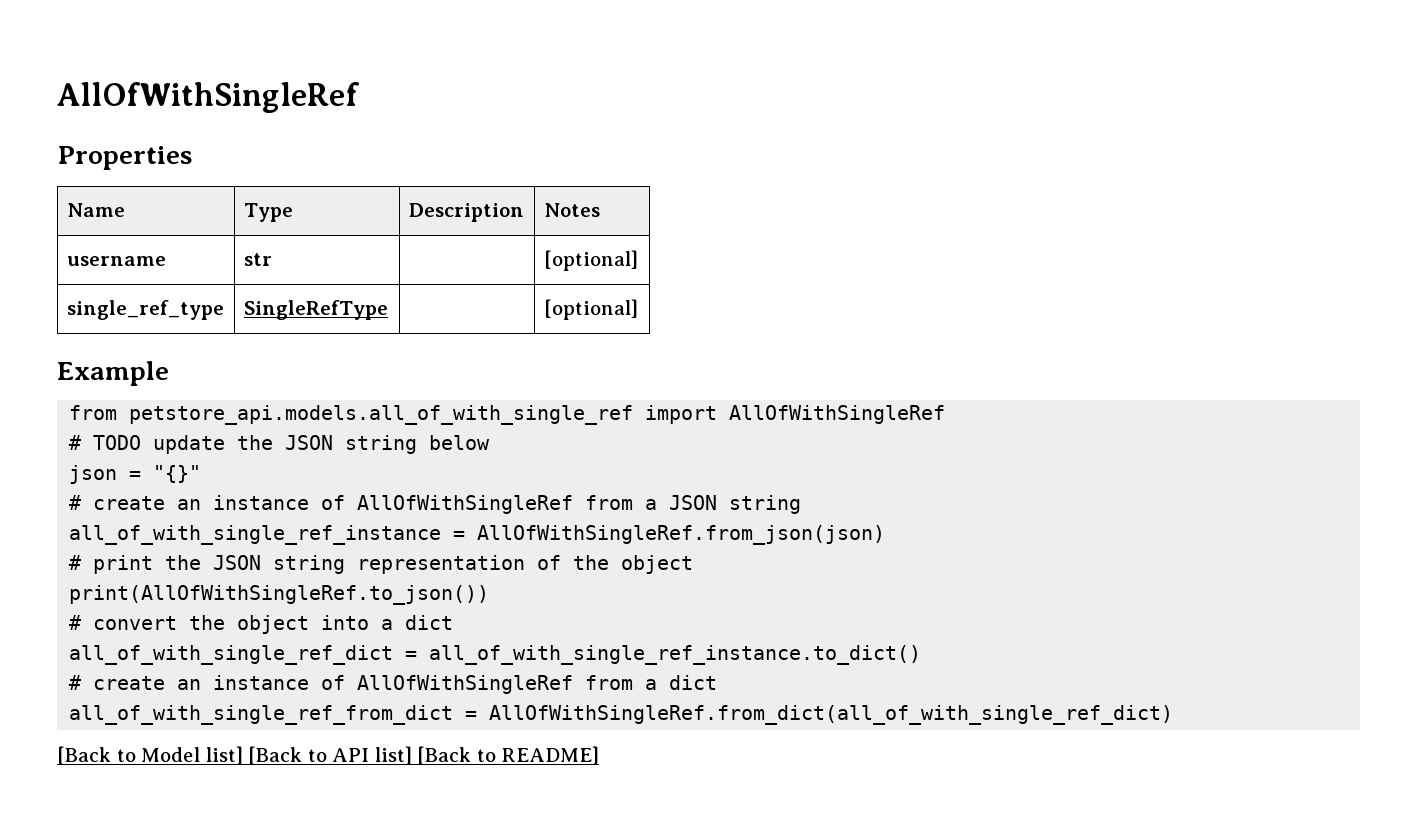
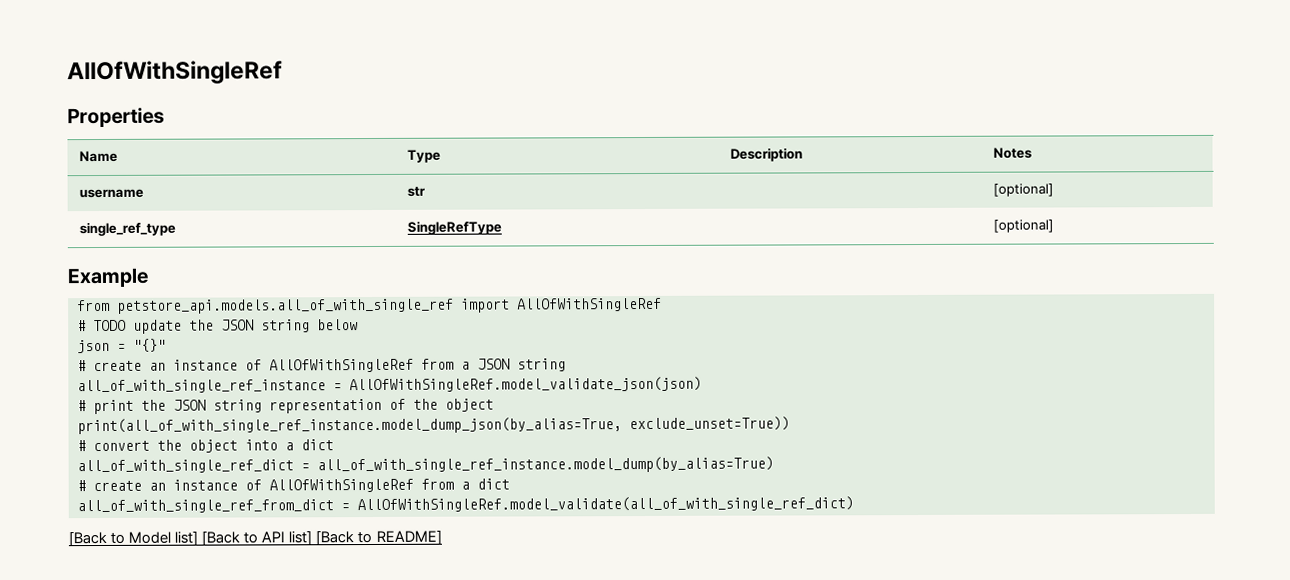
[477,525,886,545] AllOfWithSingleRef.from_json(json) -> [349,376,702,393] AllOfWithSingleRef.model_validate_json(json)
[69,585,490,605] print(AllOfWithSingleRef.to_json()) -> [77,416,790,435] print(all_of_with_single_ref_instance.model_dump_json(by_alias=True, exclude_unset=True))
[429,645,922,665] all_of_with_single_ref_instance.to_dict() -> [317,456,774,474] all_of_with_single_ref_instance.model_dump(by_alias=True)
[489,705,1174,725] AllOfWithSingleRef.from_dict(all_of_with_single_ref_dict) -> [357,496,854,513] AllOfWithSingleRef.model_validate(all_of_with_single_ref_dict)

